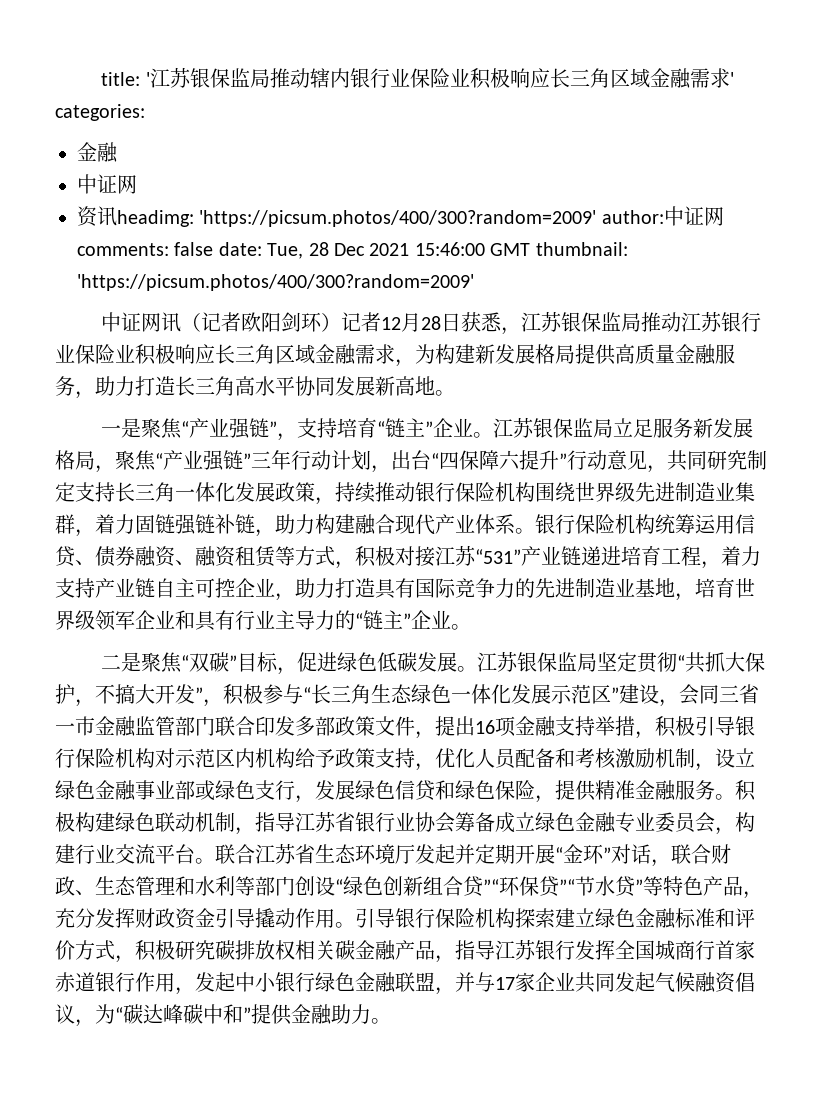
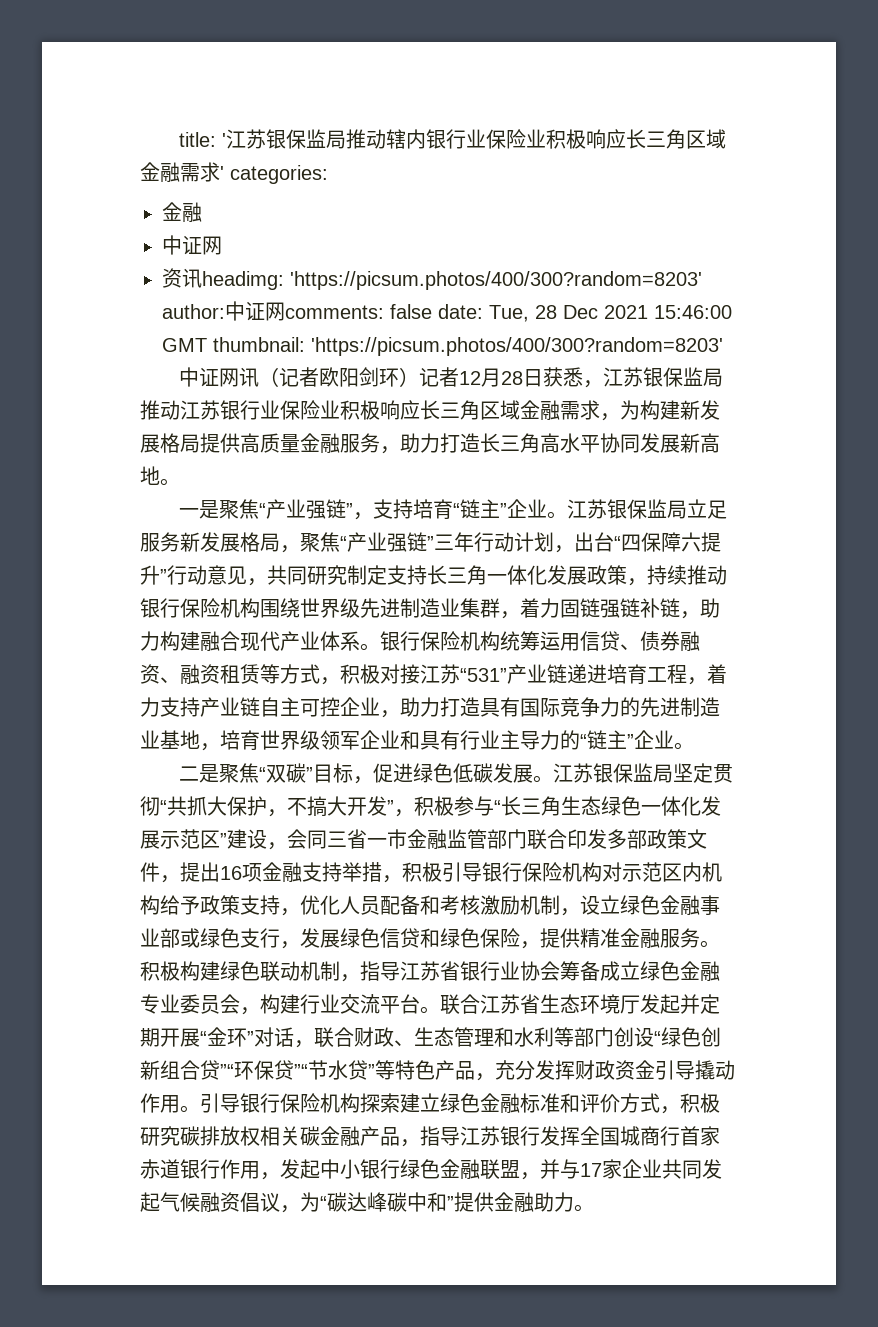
[199,210,597,227] 'https://picsum.photos/400/300?random=2009' -> [290,271,702,290] 'https://picsum.photos/400/300?random=8203'
[77,274,474,291] 'https://picsum.photos/400/300?random=2009' -> [311,337,723,356] 'https://picsum.photos/400/300?random=8203'

